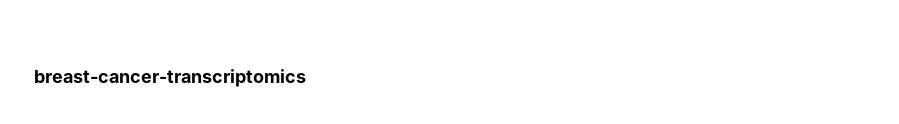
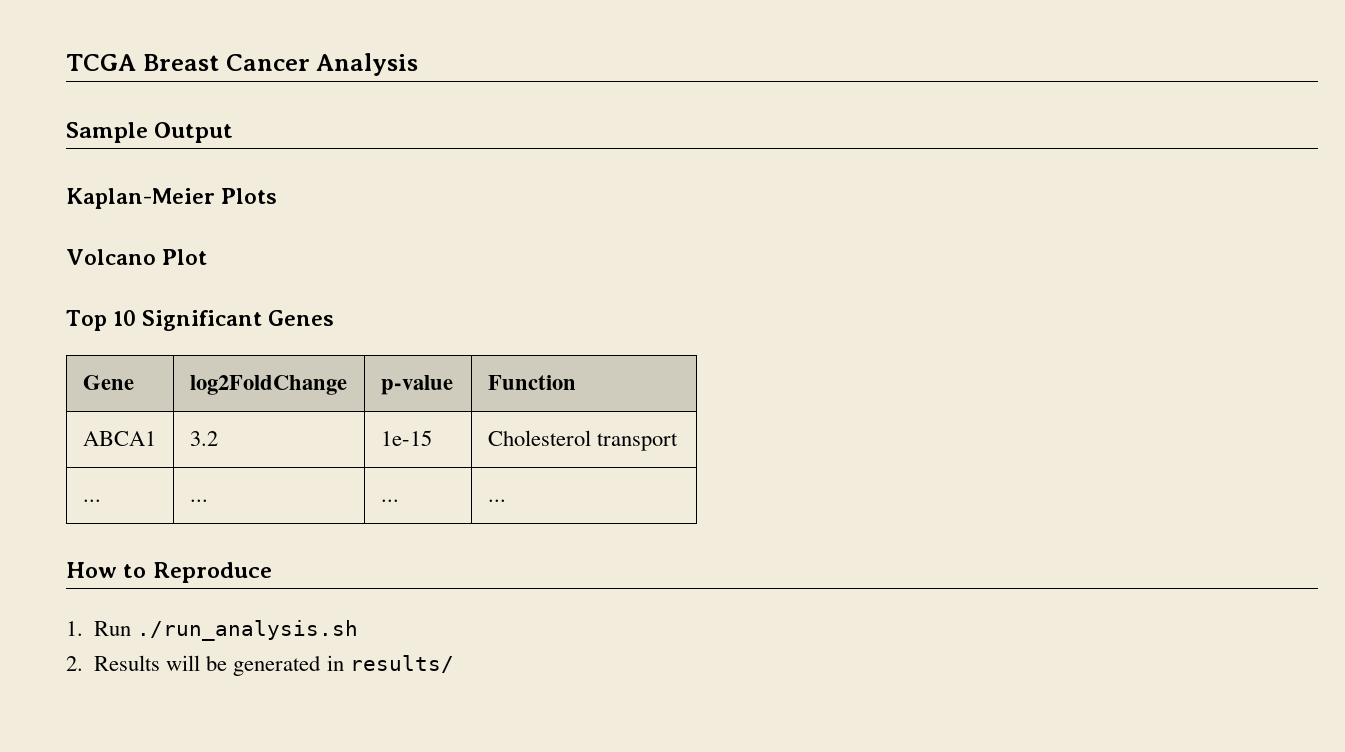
[34,69,306,87] breast-cancer-transcriptomics -> [66,53,419,76] [66,122,234,143] [66,188,278,209] [66,249,208,265] [66,310,335,331] [82,375,134,390] [189,375,347,395] [380,375,453,395] [487,375,576,390] [82,431,156,446] [189,431,218,446] [380,430,432,446] [487,430,678,451] [82,499,101,502] [189,499,208,502] [380,499,399,502] [487,499,506,502] [66,562,272,583] [66,620,359,641] [66,655,454,676] TCGA Breast Cancer Analysis // Sample Output // Kaplan-Meier Plots // Volcano Plot // Top 10 Significant Genes // Gene | log2FoldChange | p-value | Function // ABCA1 | 3.2 | 1e-15 | Cholesterol transport // ... | ... | ... | ... // How to Reproduce // 1. Run ./run_analysis.sh // 2. Results will be generated in results/

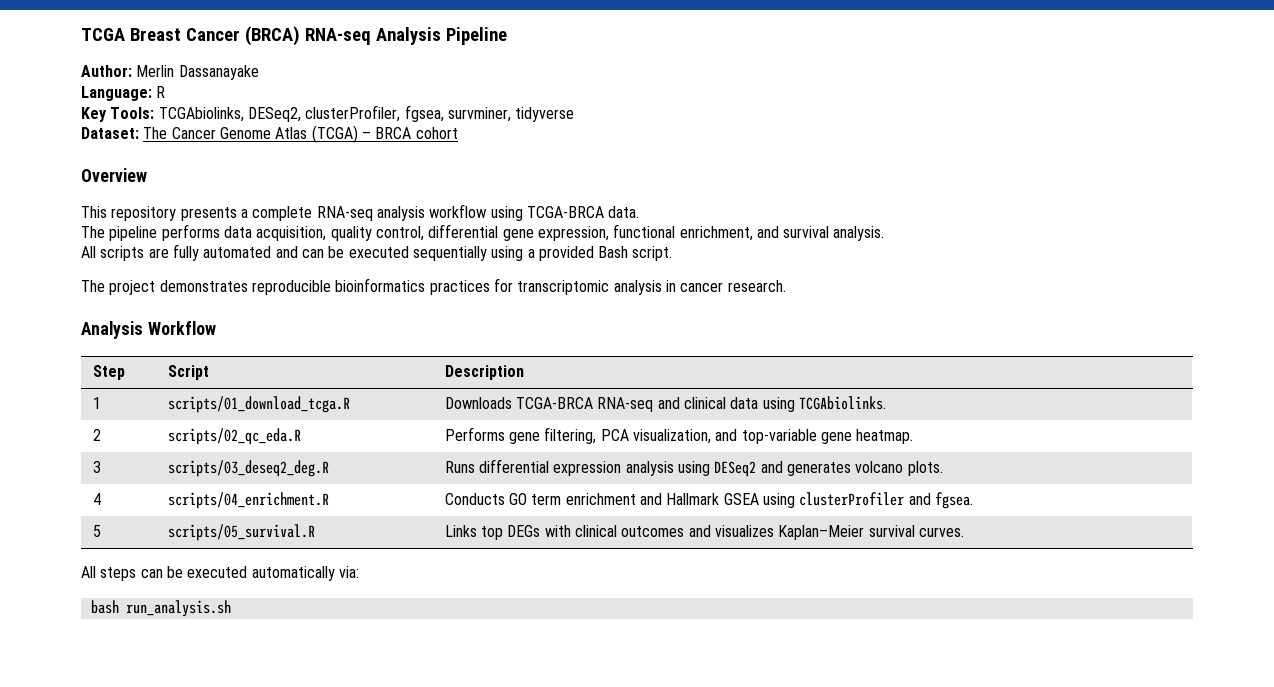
[316,53,419,76] [66,122,234,143] [66,188,278,209] [66,249,208,265] [66,310,335,331] [82,375,134,390] [189,375,347,395] [380,375,453,395] [487,375,576,390] [82,431,156,446] [189,431,218,446] [380,430,432,446] [487,430,678,451] [82,499,101,502] [189,499,208,502] [380,499,399,502] [487,499,506,502] [66,562,272,583] [66,620,359,641] [66,655,454,676] Analysis // Sample Output // Kaplan-Meier Plots // Volcano Plot // Top 10 Significant Genes // Gene | log2FoldChange | p-value | Function // ABCA1 | 3.2 | 1e-15 | Cholesterol transport // ... | ... | ... | ... // How to Reproduce // 1. Run ./run_analysis.sh // 2. Results will be generated in results/ -> [244,26,507,46] [81,65,259,80] [81,86,166,101] [81,105,575,122] [81,125,458,143] [81,168,147,182] [81,204,640,221] [81,224,885,241] [81,244,673,261] [81,278,786,295] [81,321,216,339] [92,365,125,380] [167,365,209,380] [444,365,524,380] [92,397,101,409] [167,396,350,413] [444,396,886,412] [92,429,101,441] [167,428,301,445] [444,427,914,444] [92,461,101,473] [167,460,329,477] [444,459,943,477] [92,493,101,505] [167,492,329,509] [444,492,973,509] [92,525,101,537] [167,524,315,541] [444,525,964,540] [81,566,359,581] [90,600,231,617] (BRCA) RNA-seq Analysis Pipeline // Author: Merlin Dassanayake // Language: R // Key Tools: TCGAbiolinks, DESeq2, clusterProfiler, fgsea, survminer, tidyverse // Dataset: The Cancer Genome Atlas (TCGA) – BRCA cohort // Overview // This repository presents a complete RNA-seq analysis workflow using TCGA-BRCA data. // The pipeline performs data acquisition, quality control, differential gene expression, functional enrichment, and survival analysis. // All scripts are fully automated and can be executed sequentially using a provided Bash script. // The project demonstrates reproducible bioinformatics practices for transcriptomic analysis in cancer research. // Analysis Workflow // Step | Script | Description // 1 | scripts/01_download_tcga.R | Downloads TCGA-BRCA RNA-seq and clinical data using TCGAbiolinks. // 2 | scripts/02_qc_eda.R | Performs gene filtering, PCA visualization, and top-variable gene heatmap. // 3 | scripts/03_deseq2_deg.R | Runs differential expression analysis using DESeq2 and generates volcano plots. // 4 | scripts/04_enrichment.R | Conducts GO term enrichment and Hallmark GSEA using clusterProfiler and fgsea. // 5 | scripts/05_survival.R | Links top DEGs with clinical outcomes and visualizes Kaplan–Meier survival curves. // All steps can be executed automatically via: // bash run_analysis.sh

